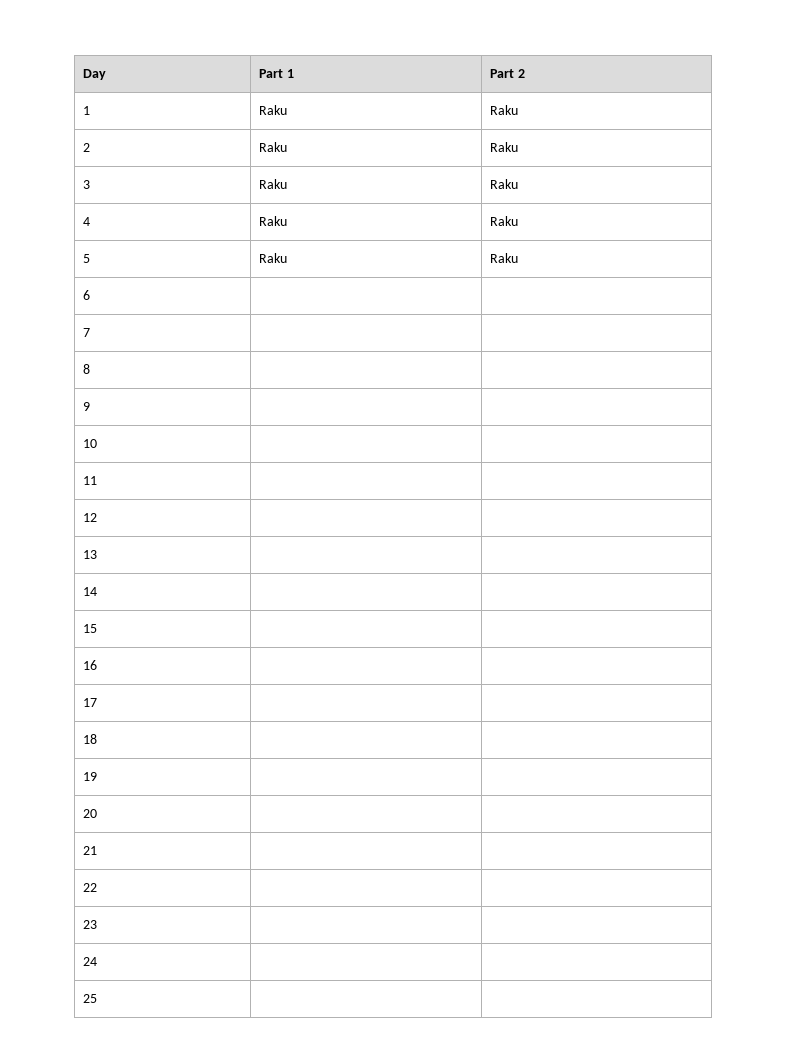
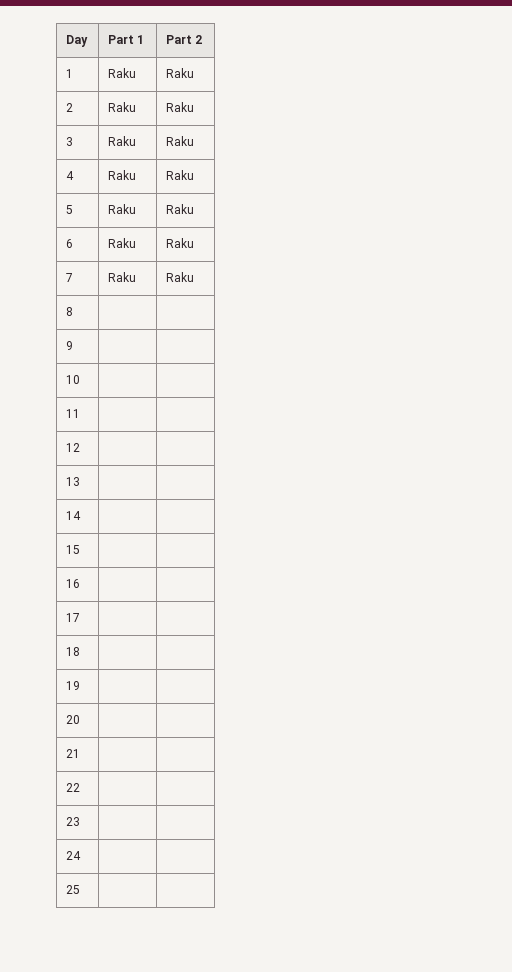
(91, 295) | -> [108,238,137,248] [166,238,195,248] Raku | Raku
(91, 332) | -> [108,272,137,282] [166,272,195,282] Raku | Raku

